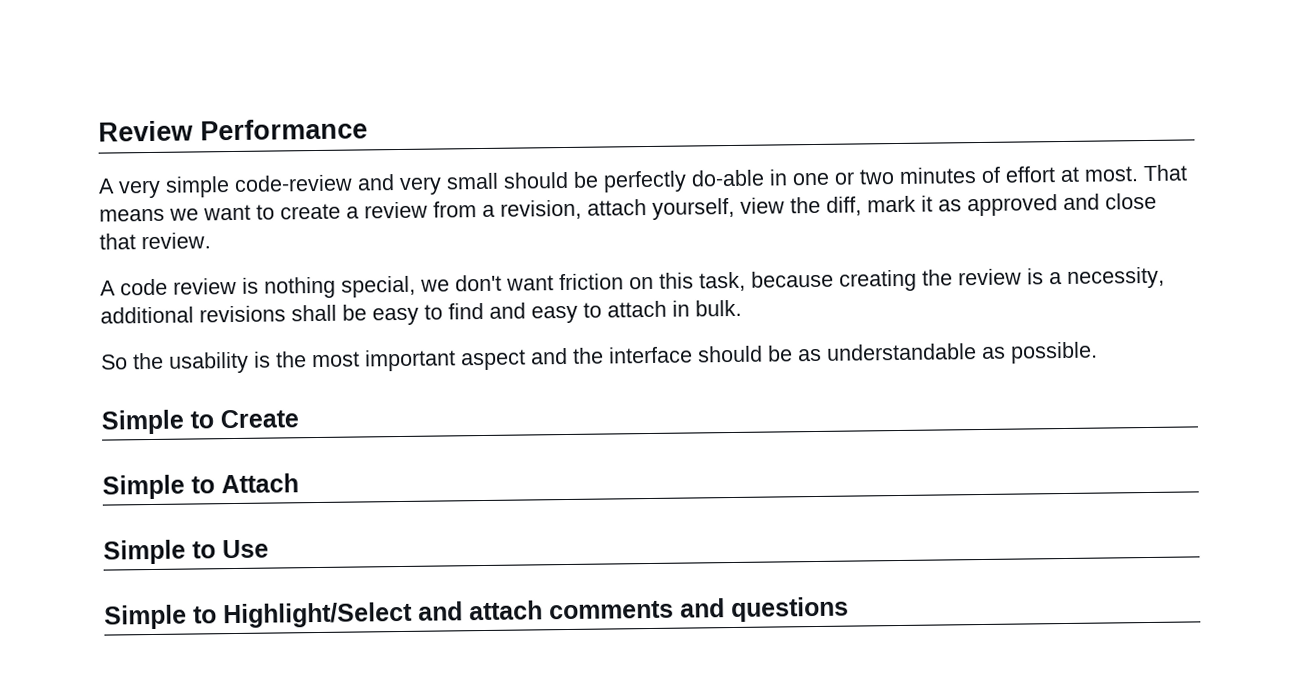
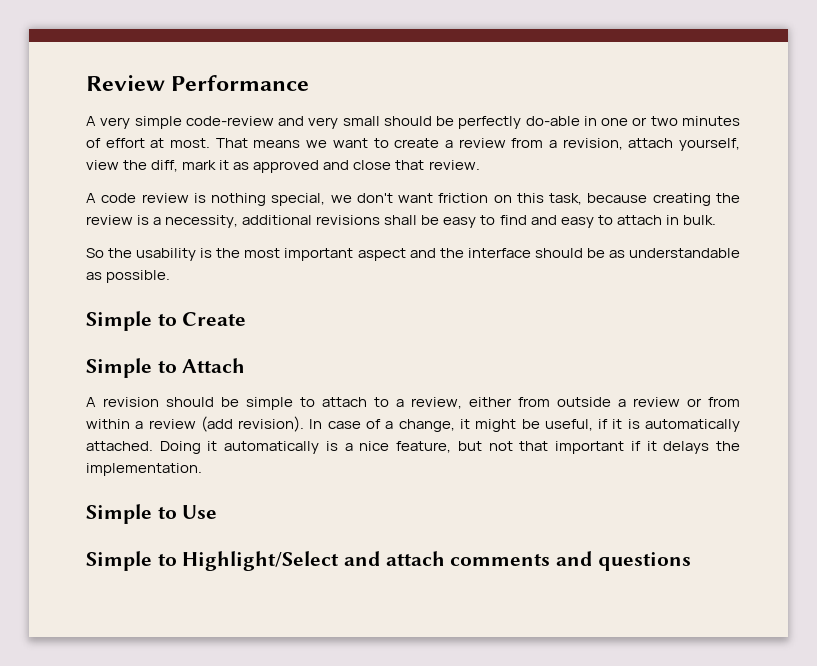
(299, 483) none -> [86,397,740,410] [86,416,740,432] [86,441,741,454] [86,463,202,476] // A revision should be simple to attach to a review, either from outside a review or from within a review (add revision). In case of a change, it might be useful, if it is automatically attached. Doing it automatically is a nice feature, but not that important if it delays the implementation.

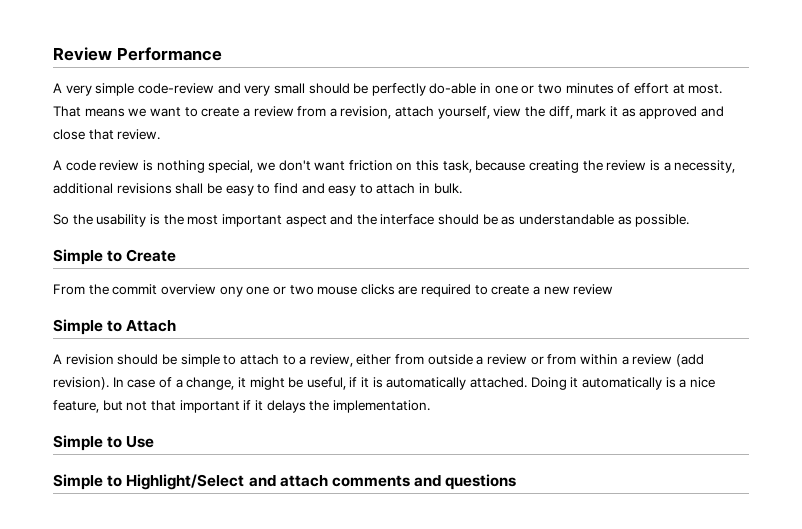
(247, 319) none -> [53,284,614,297] // From the commit overview ony one or two mouse clicks are required to create a new review

